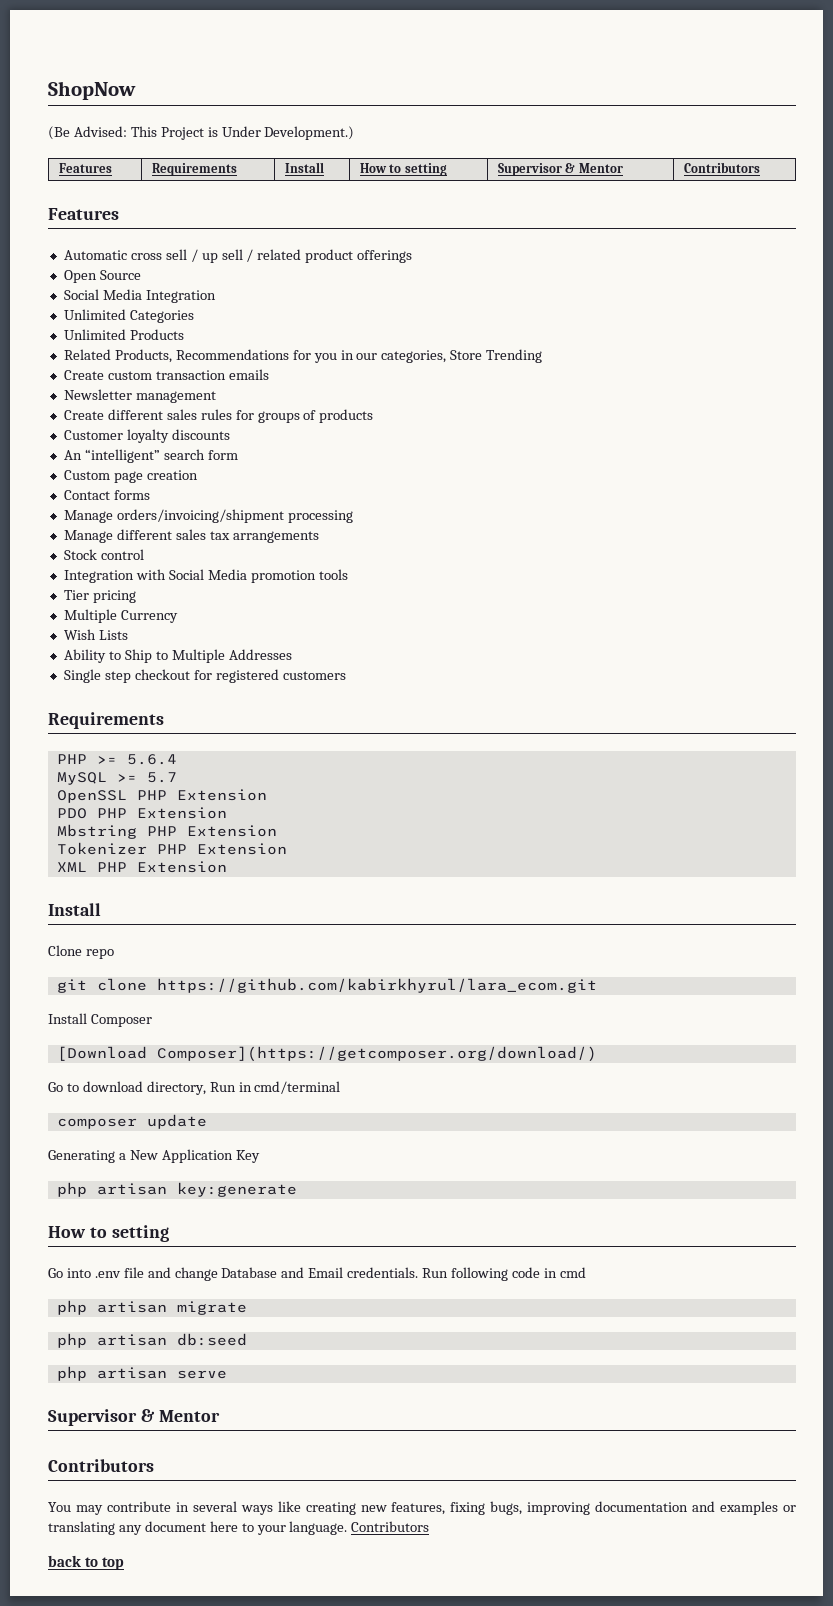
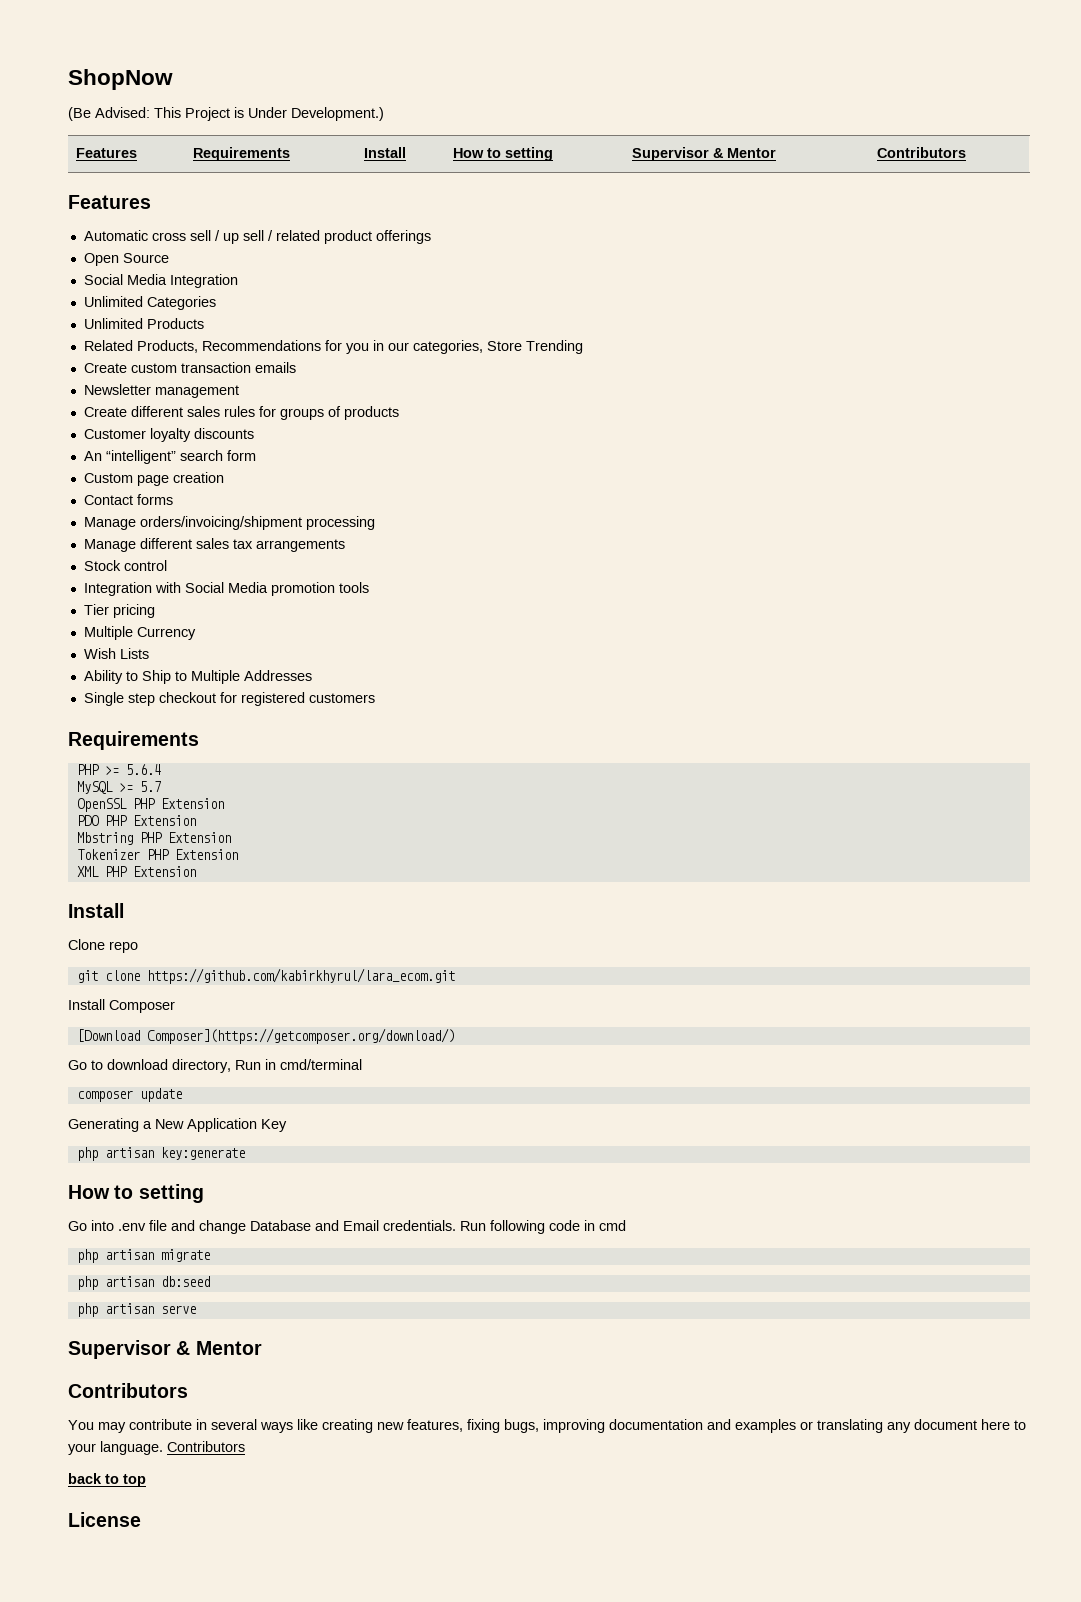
(124, 1563) none -> [68,1512,141,1527] // License

